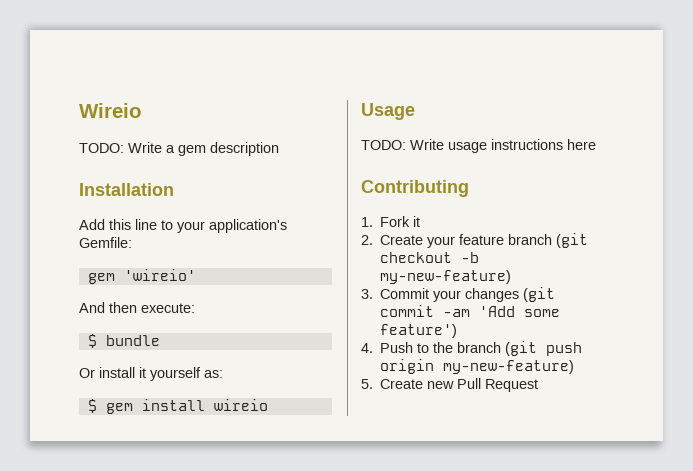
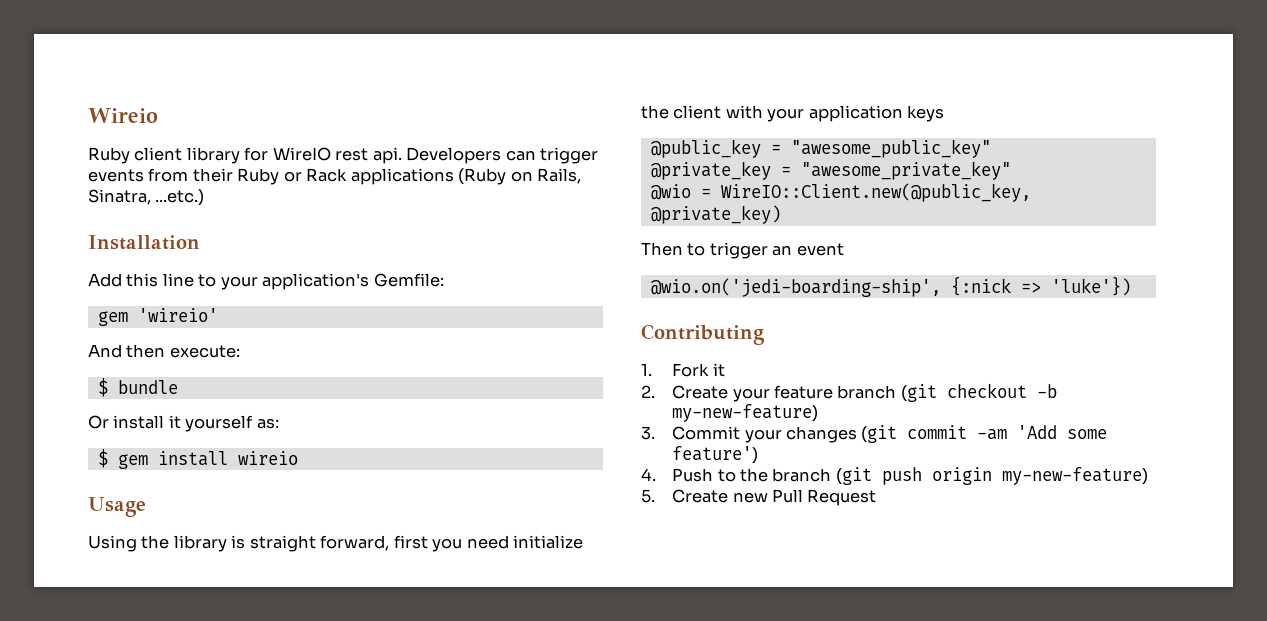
[79,142,279,156] TODO: Write a gem description -> [88,147,599,164] [88,168,582,185] [88,189,205,206] Ruby client library for WireIO rest api. Developers can trigger events from their Ruby or Rack applications (Ruby on Rails, Sinatra, ...etc.)
[361,139,596,153] TODO: Write usage instructions here -> [88,535,584,552] [641,105,945,122] [650,139,991,158] [650,161,1011,180] [650,183,1031,202] [650,205,781,224] [641,242,844,259] [650,276,1131,297] Using the library is straight forward, first you need initialize the client with your application keys // @public_key = "awesome_public_key" // @private_key = "awesome_private_key" // @wio = WireIO::Client.new(@public_key, @private_key) // Then to trigger an event // @wio.on('jedi-boarding-ship', {:nick => 'luke'})

